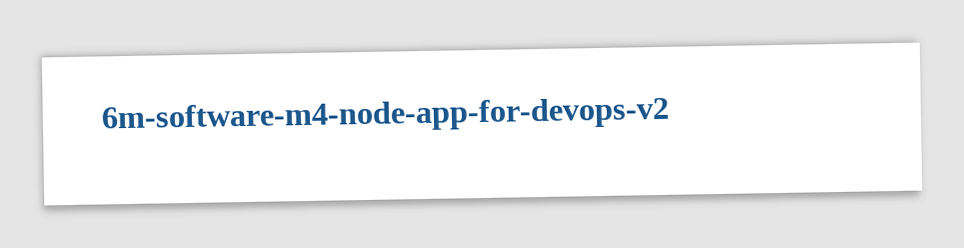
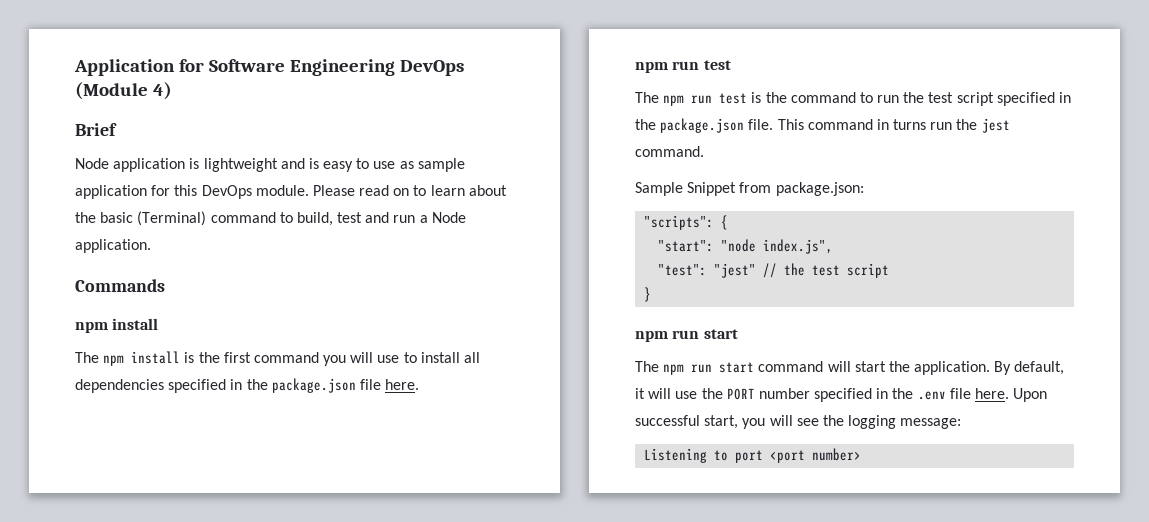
[101,96,670,136] 6m-software-m4-node-app-for-devops-v2 -> [74,59,464,76] [75,82,172,100] [75,123,117,136] [75,158,465,172] [75,185,507,199] [75,211,466,226] [75,239,151,253] [75,279,165,292] [75,318,159,333] [75,351,481,366] [75,378,420,393] [635,60,731,73] [635,92,1072,106] [635,118,1010,133] [635,146,704,157] [635,182,864,196] [644,215,729,230] [658,239,834,254] [658,263,890,278] [644,287,652,302] [635,329,738,342] [635,361,1065,375] [635,388,1048,402] [635,415,962,429] [644,448,862,463] Application for Software Engineering DevOps (Module 4) // Brief // Node application is lightweight and is easy to use as sample application for this DevOps module. Please read on to learn about the basic (Terminal) command to build, test and run a Node application. // Commands // npm install // The npm install is the first command you will use to install all dependencies specified in the package.json file here. // npm run test // The npm run test is the command to run the test script specified in the package.json file. This command in turns run the jest command. // Sample Snippet from package.json: // "scripts": { // "start": "node index.js", // "test": "jest" // the test script // } // npm run start // The npm run start command will start the application. By default, it will use the PORT number specified in the .env file here. Upon successful start, you will see the logging message: // Listening to port <port number>

